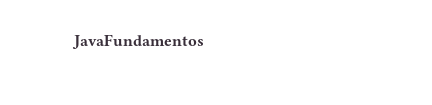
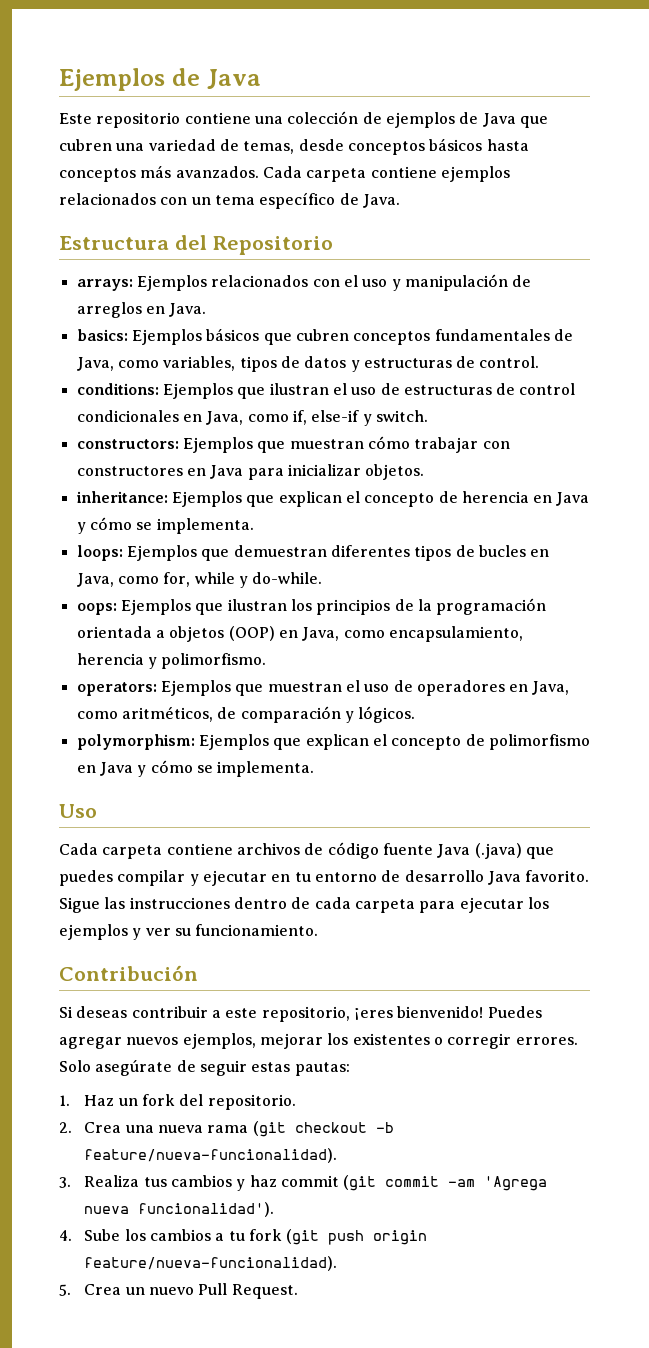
[72,34,204,49] JavaFundamentos -> [59,68,261,91] [59,111,548,128] [59,138,529,155] [59,165,510,182] [59,192,400,209] [59,235,333,255] [76,274,532,291] [76,302,207,318] [76,328,573,345] [76,356,540,372] [76,383,576,399] [76,410,428,426] [76,436,510,453] [76,464,425,480] [75,491,590,507] [76,517,254,534] [76,545,550,561] [76,572,323,588] [76,598,547,615] [76,626,523,642] [76,653,267,669] [76,680,570,696] [76,706,416,723] [76,734,590,750] [76,760,315,777] [59,804,97,818] [59,842,554,859] [59,870,590,886] [59,897,549,913] [59,924,319,940] [59,965,198,981] [59,1006,542,1022] [59,1033,578,1049] [59,1060,350,1076] [59,1094,296,1110] [59,1121,394,1137] [84,1148,338,1163] [59,1175,548,1191] [84,1202,275,1217] [59,1229,428,1245] [84,1256,338,1271] [59,1283,298,1299] Ejemplos de Java // Este repositorio contiene una colección de ejemplos de Java que cubren una variedad de temas, desde conceptos básicos hasta conceptos más avanzados. Cada carpeta contiene ejemplos relacionados con un tema específico de Java. // Estructura del Repositorio // arrays: Ejemplos relacionados con el uso y manipulación de arreglos en Java. // basics: Ejemplos básicos que cubren conceptos fundamentales de Java, como variables, tipos de datos y estructuras de control. // conditions: Ejemplos que ilustran el uso de estructuras de control condicionales en Java, como if, else-if y switch. // constructors: Ejemplos que muestran cómo trabajar con constructores en Java para inicializar objetos. // inheritance: Ejemplos que explican el concepto de herencia en Java y cómo se implementa. // loops: Ejemplos que demuestran diferentes tipos de bucles en Java, como for, while y do-while. // oops: Ejemplos que ilustran los principios de la programación orientada a objetos (OOP) en Java, como encapsulamiento, herencia y polimorfismo. // operators: Ejemplos que muestran el uso de operadores en Java, como aritméticos, de comparación y lógicos. // polymorphism: Ejemplos que explican el concepto de polimorfismo en Java y cómo se implementa. // Uso // Cada carpeta contiene archivos de código fuente Java (.java) que puedes compilar y ejecutar en tu entorno de desarrollo Java favorito. Sigue las instrucciones dentro de cada carpeta para ejecutar los ejemplos y ver su funcionamiento. // Contribución // Si deseas contribuir a este repositorio, ¡eres bienvenido! Puedes agregar nuevos ejemplos, mejorar los existentes o corregir errores. Solo asegúrate de seguir estas pautas: // 1. Haz un fork del repositorio. // 2. Crea una nueva rama (git checkout -b feature/nueva-funcionalidad). // 3. Realiza tus cambios y haz commit (git commit -am 'Agrega nueva funcionalidad'). // 4. Sube los cambios a tu fork (git push origin feature/nueva-funcionalidad). // 5. Crea un nuevo Pull Request.

